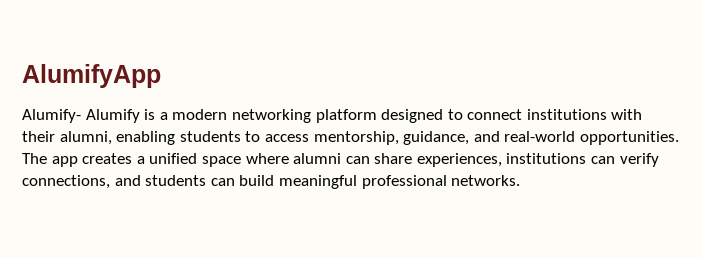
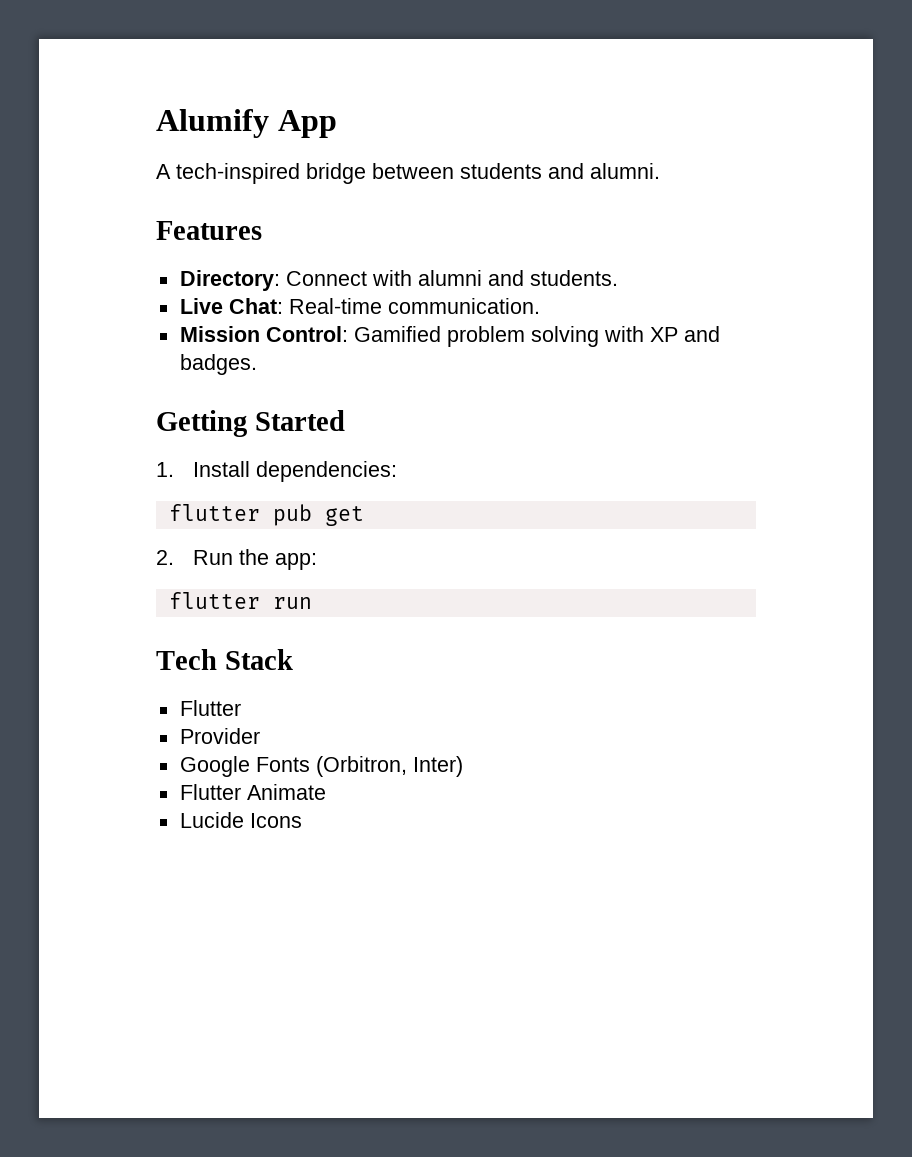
[22,64,161,88] [22,109,643,123] [22,131,679,145] [22,153,659,167] [22,175,521,189] AlumifyApp // Alumify- Alumify is a modern networking platform designed to connect institutions with their alumni, enabling students to access mentorship, guidance, and real-world opportunities. The app creates a unified space where alumni can share experiences, institutions can verify connections, and students can build meaningful professional networks. -> [156,109,337,138] [156,163,660,184] [156,221,262,240] [179,270,618,291] [179,298,540,314] [179,326,720,347] [179,354,257,375] [156,410,345,437] [156,461,398,482] [168,504,364,526] [156,549,318,570] [168,592,312,609] [156,649,293,670] [179,700,241,716] [179,728,260,744] [179,756,463,777] [179,784,326,800] [179,812,302,828] Alumify App // A tech-inspired bridge between students and alumni. // Features // Directory: Connect with alumni and students. // Live Chat: Real-time communication. // Mission Control: Gamified problem solving with XP and badges. // Getting Started // 1. Install dependencies: // flutter pub get // 2. Run the app: // flutter run // Tech Stack // Flutter // Provider // Google Fonts (Orbitron, Inter) // Flutter Animate // Lucide Icons

